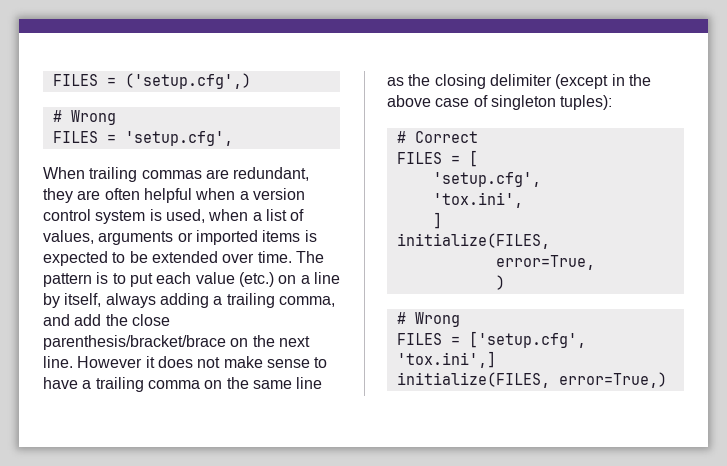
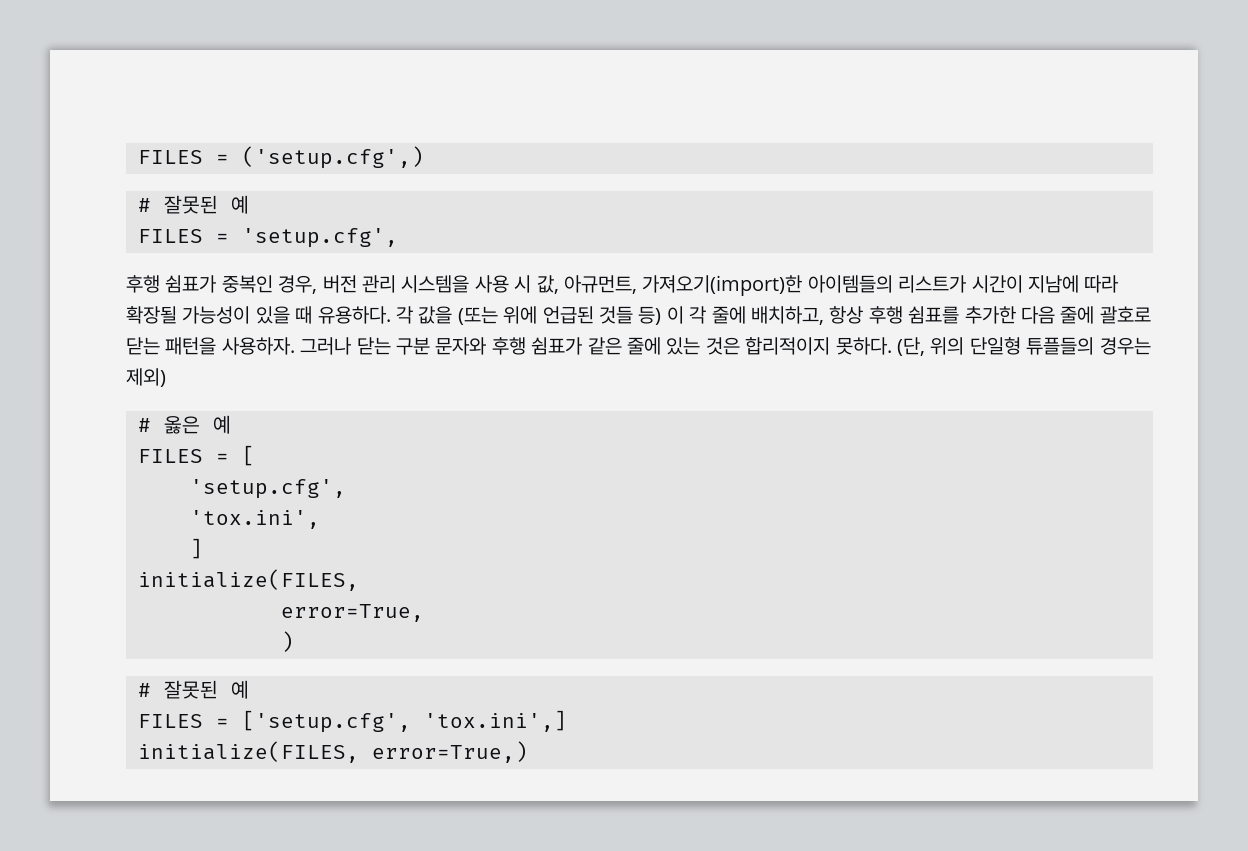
[70,110,116,125] Wrong -> [164,195,249,214] 잘못된 예
[43,167,310,182] [43,188,305,203] [43,209,305,224] [43,230,317,245] [43,251,324,266] [43,272,340,287] [43,293,335,308] [43,314,170,326] [43,335,310,350] [43,356,328,368] [43,377,323,392] [387,74,651,89] [387,95,613,110] [396,131,478,143] When trailing commas are redundant, they are often helpful when a version control system is used, when a list of values, arguments or imported items is expected to be extended over time. The pattern is to put each value (etc.) on a line by itself, always adding a trailing comma, and add the close parenthesis/bracket/brace on the next line. However it does not make sense to have a trailing comma on the same line as the closing delimiter (except in the above case of singleton tuples): // # Correct -> [126,275,1120,296] [126,306,1151,325] [126,337,1151,356] [126,368,166,387] [138,415,231,434] 후행 쉼표가 중복인 경우, 버전 관리 시스템을 사용 시 값, 아규먼트, 가져오기(import)한 아이템들의 리스트가 시간이 지남에 따라 확장될 가능성이 있을 때 유용하다. 각 값을 (또는 위에 언급된 것들 등) 이 각 줄에 배치하고, 항상 후행 쉼표를 추가한 다음 줄에 괄호로 닫는 패턴을 사용하자. 그러나 닫는 구분 문자와 후행 쉼표가 같은 줄에 있는 것은 합리적이지 못하다. (단, 위의 단일형 튜플들의 경우는 제외) // # 옳은 예
[414,312,460,327] Wrong -> [164,680,249,699] 잘못된 예

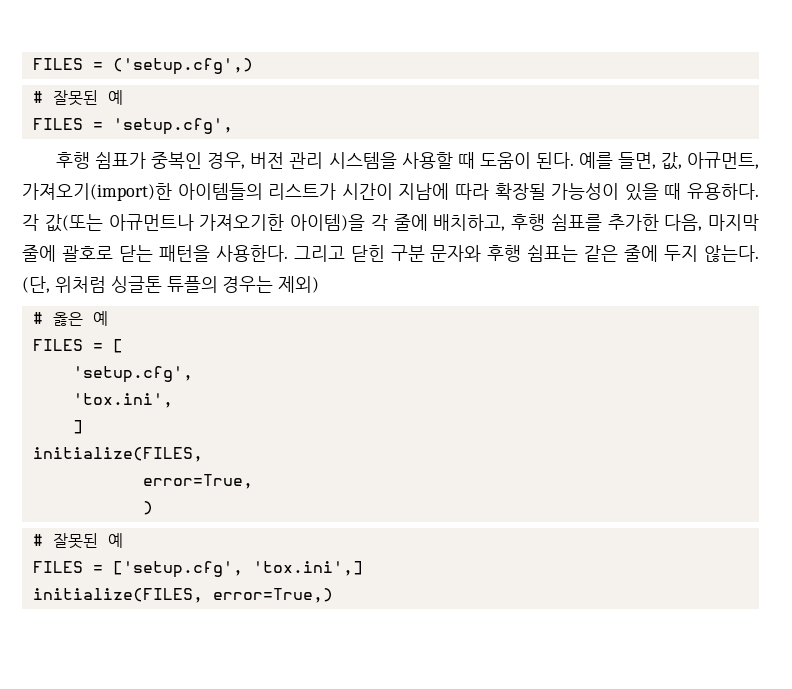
[474,275,532,293] 사용 시 -> [401,152,656,169] 사용할 때 도움이 된다. 예를 들면,
[418,306,684,325] 값을 (또는 위에 언급된 것들 등) 이 -> [44,214,365,232] 값(또는 아규먼트나 가져오기한 아이템)을
[829,306,864,324] 항상 -> (506, 222) none
[1020,306,1055,324] 다음 -> [664,214,759,231] 다음, 마지막
[221,337,391,355] 사용하자. 그러나 닫는 -> [215,245,385,262] 사용한다. 그리고 닫힌
[531,337,583,355] 쉼표가 -> [527,245,579,262] 쉼표는
[666,337,1095,356] 있는 것은 합리적이지 못하다. (단, 위의 단일형 튜플들의 -> [664,245,760,262] [22,276,218,293] 두지 않는다. (단, 위처럼 싱글톤 튜플의

